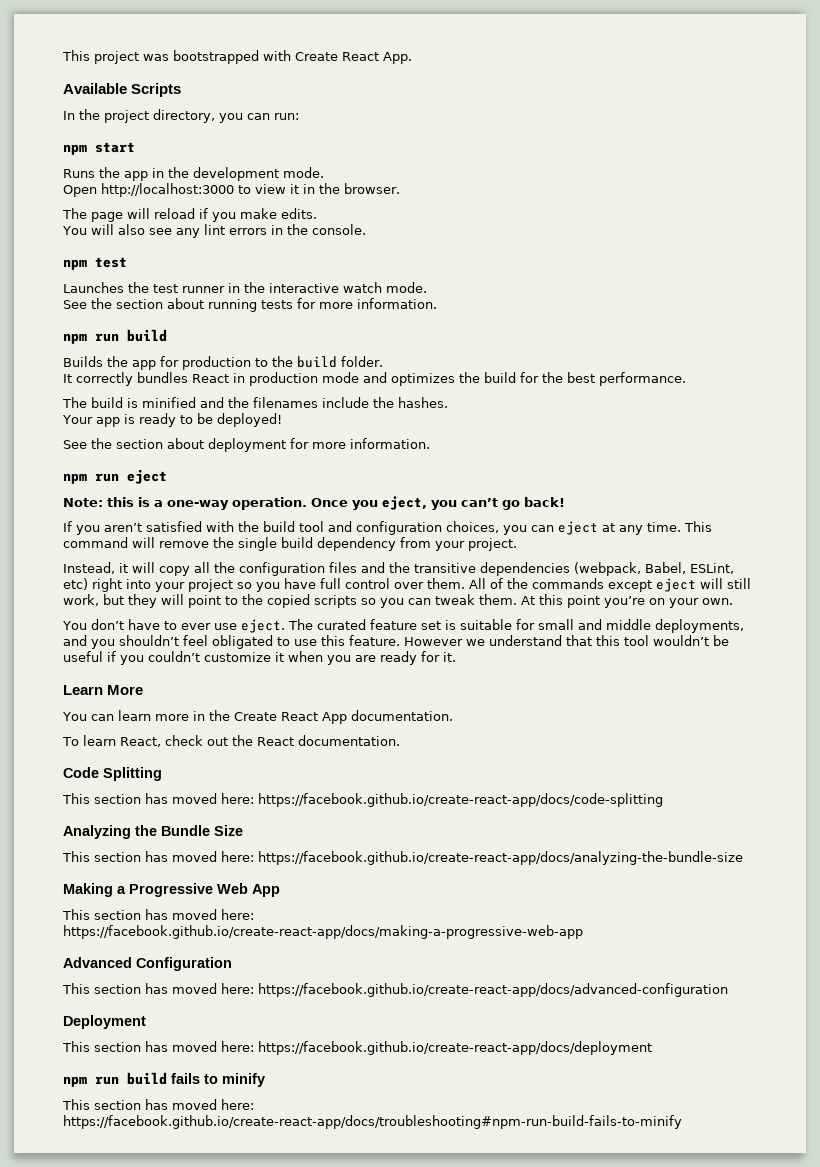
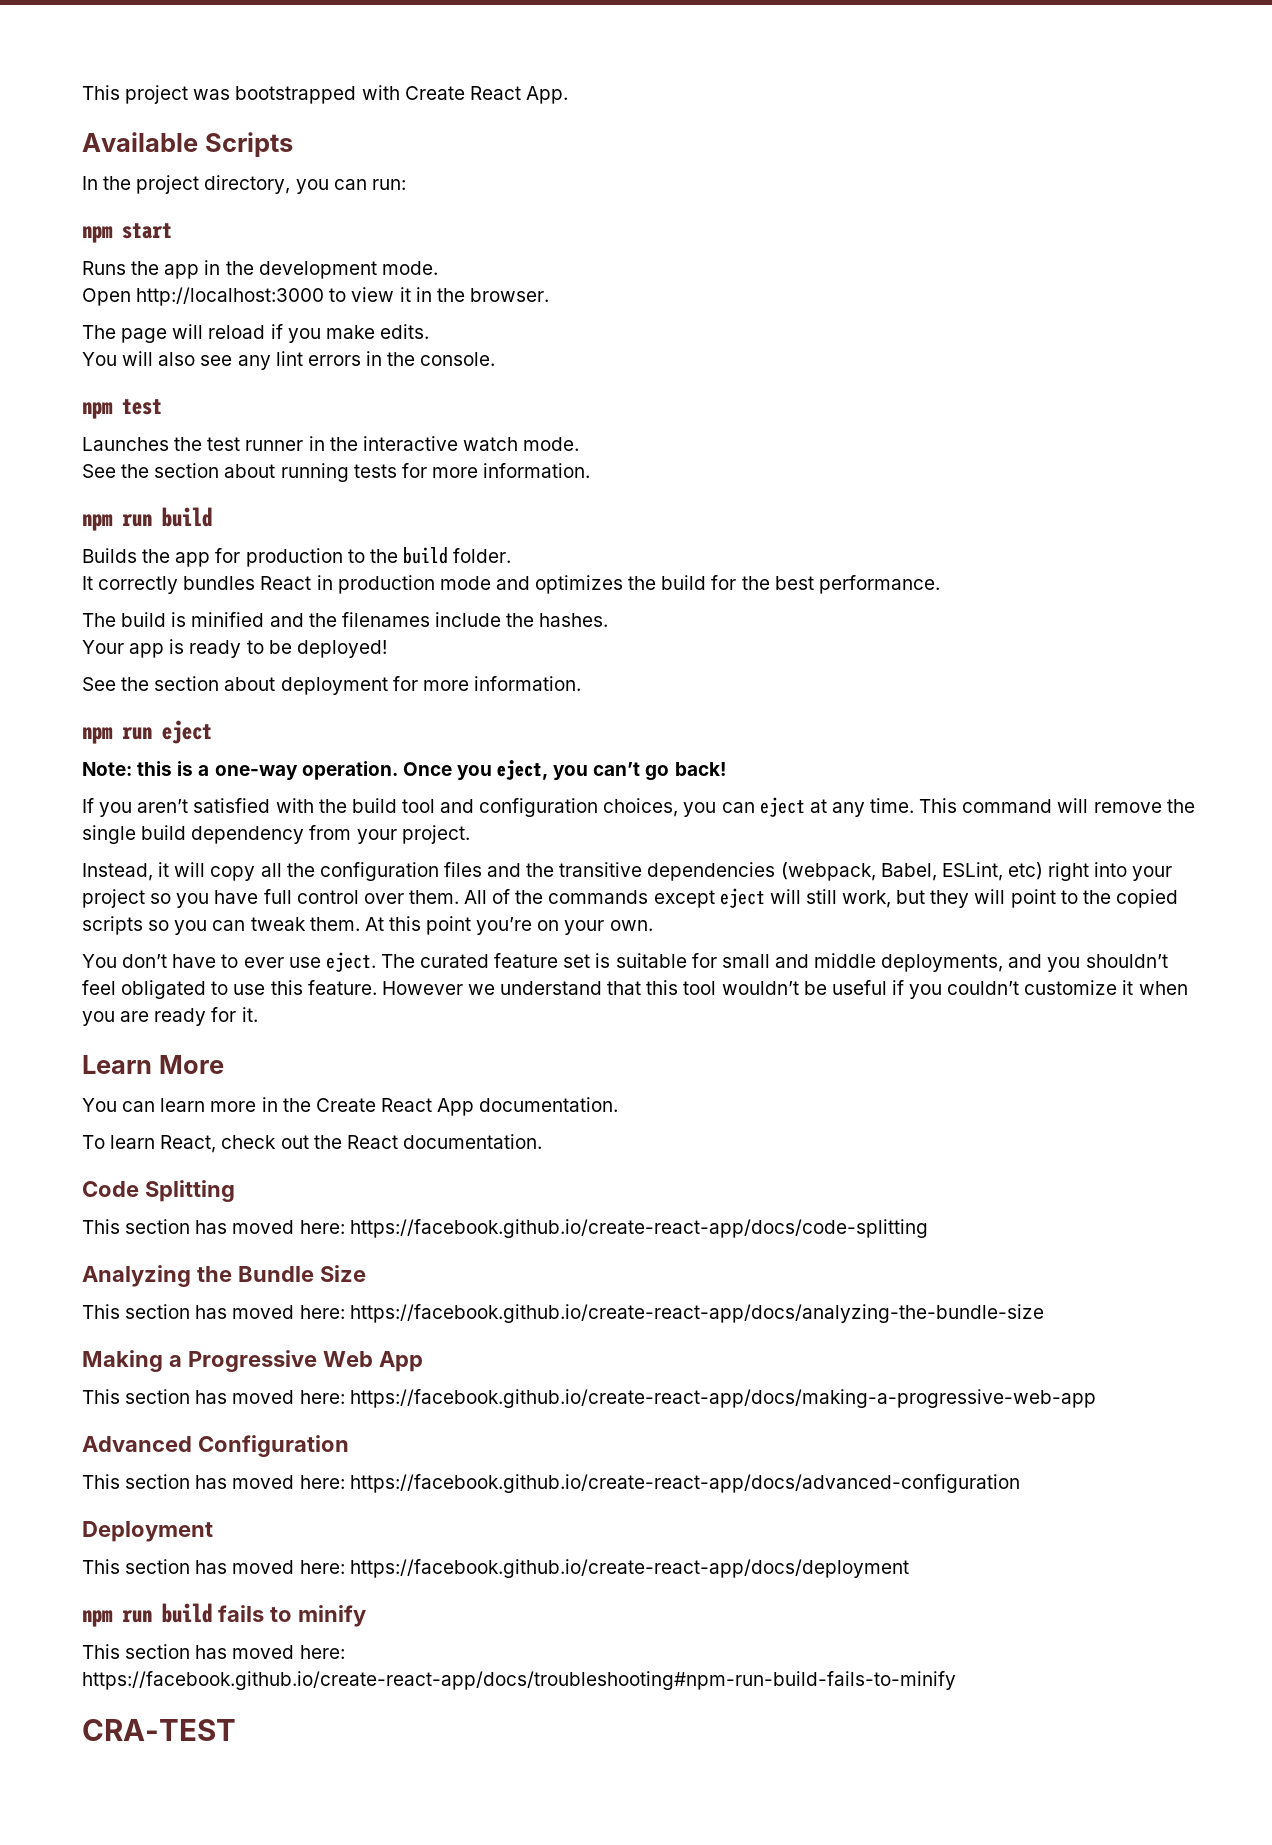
(682, 1122) none -> [82,1719,236,1741] // CRA-TEST

